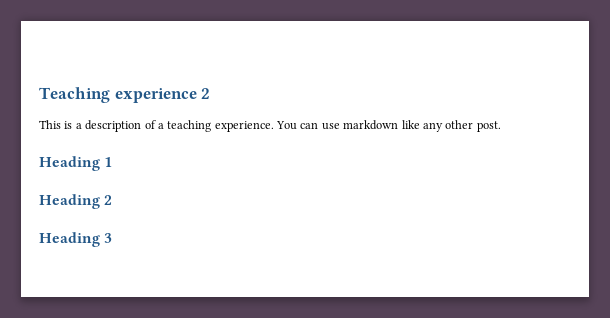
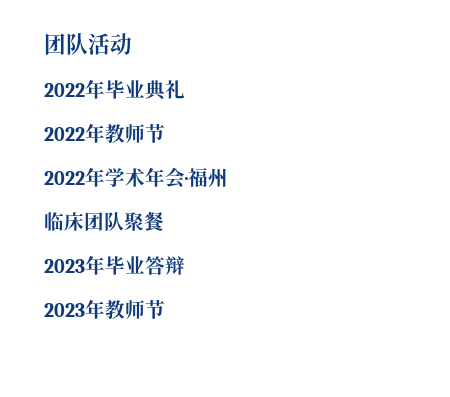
[39,87,211,103] [39,120,501,132] [39,156,113,171] [39,194,113,209] [39,232,113,247] Teaching experience 2 // This is a description of a teaching experience. You can use markdown like any other post. // Heading 1 // Heading 2 // Heading 3 -> [44,33,132,55] [44,79,185,101] [44,123,165,143] [44,167,228,189] [44,211,164,231] [44,255,185,275] [44,299,165,319] 团队活动 // 2022年毕业典礼 // 2022年教师节 // 2022年学术年会·福州 // 临床团队聚餐 // 2023年毕业答辩 // 2023年教师节

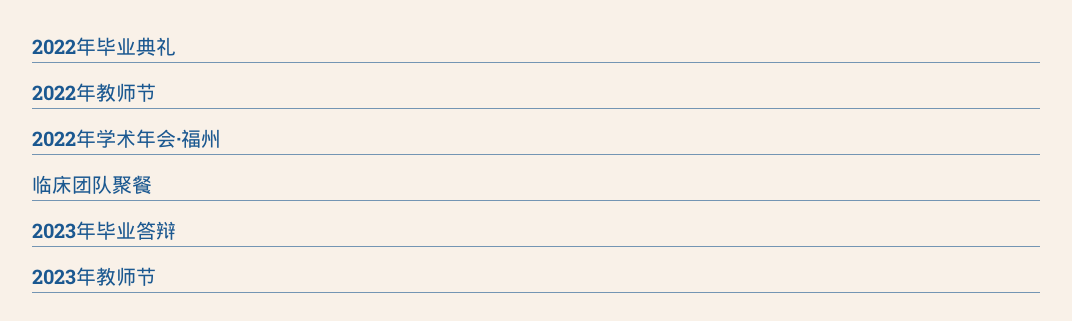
[44,33,132,55] 团队活动 // -> (32, 47) none

